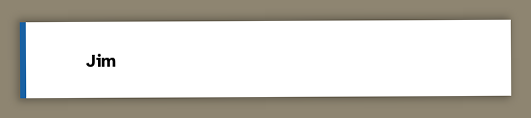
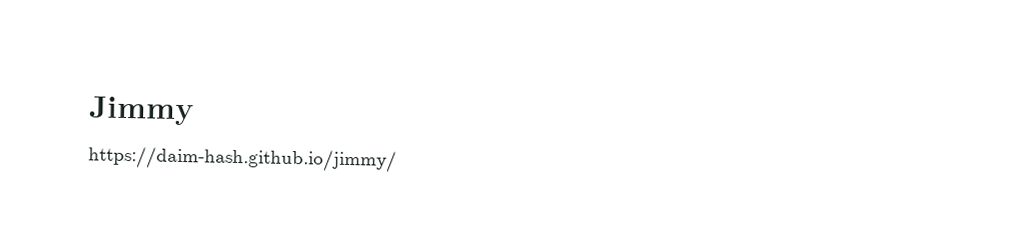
[85,53,117,67] Jim -> [88,96,194,126] [88,145,397,173] Jimmy // https://daim-hash.github.io/jimmy/

